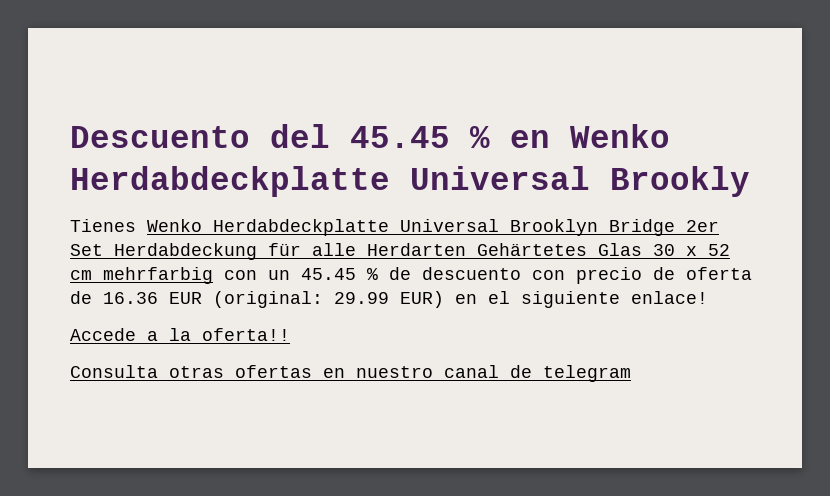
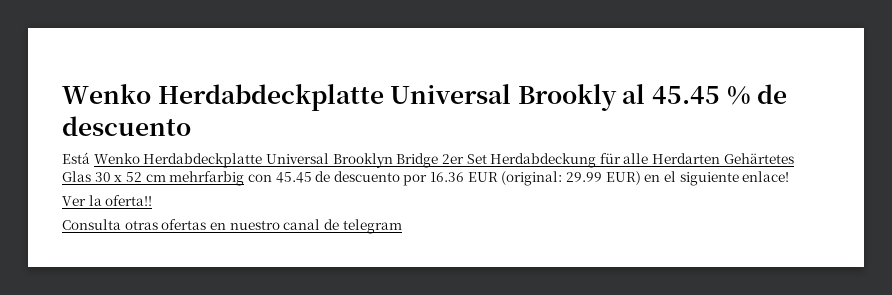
[70,124,550,148] Descuento del 45.45 % en -> (62, 94) none
[70,219,136,232] // Tienes -> [622,84,788,105] [62,116,191,136] [62,152,90,164] al 45.45 % de descuento // Está
[268,267,752,284] [70,291,92,304] un 45.45 % de descuento con precio de oferta de -> [275,171,428,186] 45.45 de descuento por
[70,328,158,341] Accede a -> [62,196,86,206] Ver

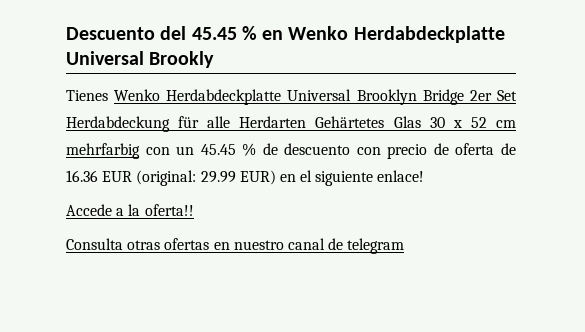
(62, 94) none -> [66,26,284,40] Descuento del 45.45 % en
[622,84,788,105] [62,116,191,136] [62,152,90,164] al 45.45 % de descuento // Está -> [66,90,108,101] // Tienes
[275,171,428,186] 45.45 de descuento por -> [176,143,516,159] un 45.45 % de descuento con precio de oferta de
[62,196,86,206] Ver -> [66,204,125,216] Accede a

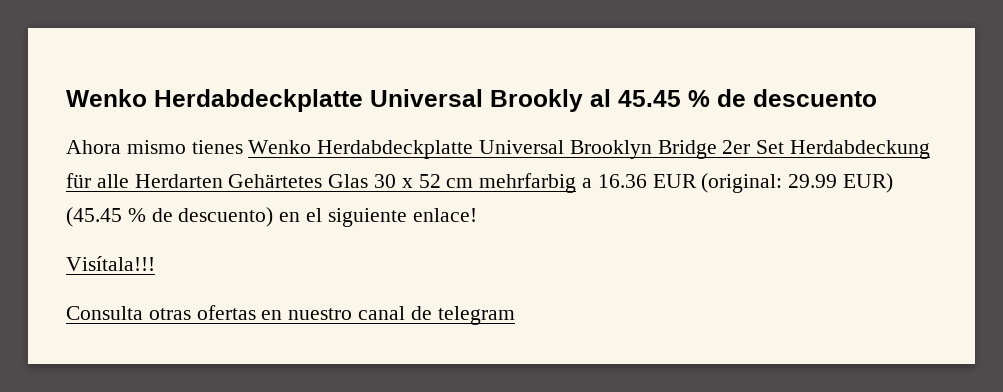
[66,26,284,40] Descuento del 45.45 % en -> (66, 98) none
[66,90,108,101] // Tienes -> [590,89,877,107] [66,140,243,154] al 45.45 % de descuento // Ahora mismo tienes
[145,143,516,159] con un 45.45 % de descuento con precio de oferta de -> [582,178,593,188] a
(276, 177) none -> [66,207,274,227] (45.45 % de descuento)
[66,204,194,216] Accede a la oferta!! -> [66,256,155,271] Visítala!!!

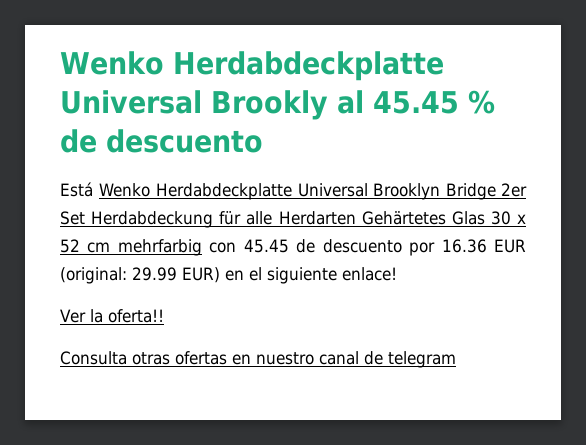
[66,140,243,154] Ahora mismo tienes -> [60,182,93,197] Está
[582,178,593,188] a -> [209,239,436,256] con 45.45 de descuento por
[66,207,274,227] (45.45 % de descuento) -> (220, 275) none
[66,256,155,271] Visítala!!! -> [60,309,164,323] Ver la oferta!!

